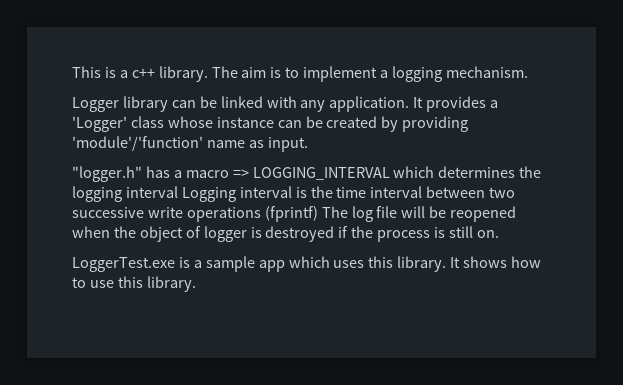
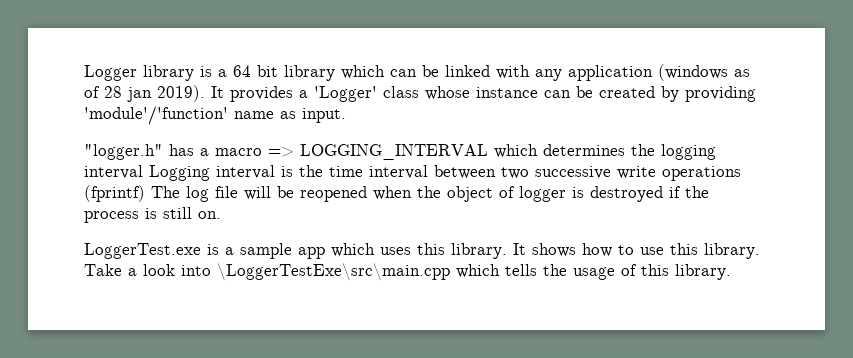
[72,66,528,82] [72,96,168,112] This is a c++ library. The aim is to implement a logging mechanism. // Logger library -> [84,65,385,81] Logger library is a 64 bit library which
[329,96,410,112] application. -> [568,64,750,81] [84,85,205,102] application (windows as of 28 jan 2019).
(196, 284) none -> [84,263,731,281] Take a look into \LoggerTestExe\src\main.cpp which tells the usage of this library.

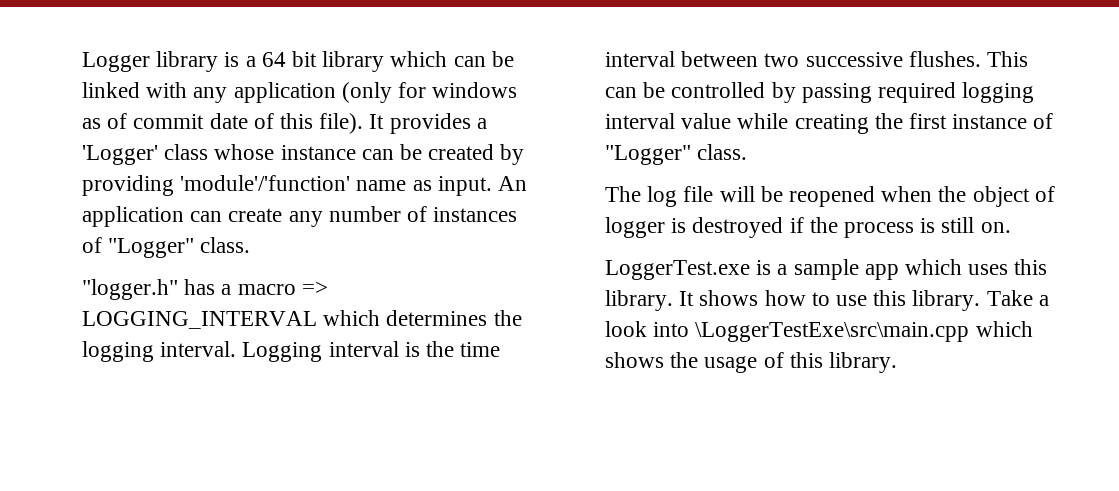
[658,64,750,81] [84,85,205,102] (windows as of 28 jan 2019). -> [341,82,518,103] [82,113,364,134] (only for windows as of commit date of this file).
(346, 115) none -> [498,176,528,191] [82,206,518,227] [82,237,251,258] An application can create any number of instances of "Logger" class.
[84,165,143,179] interval -> [160,341,237,357] interval.
[617,166,741,181] [84,185,145,202] write operations (fprintf) -> [908,51,1029,67] [605,82,1035,103] [605,113,1054,134] [605,144,748,165] flushes. This can be controlled by passing required logging interval value while creating the first instance of "Logger" class. //
[505,264,537,276] tells -> [605,352,664,368] shows

